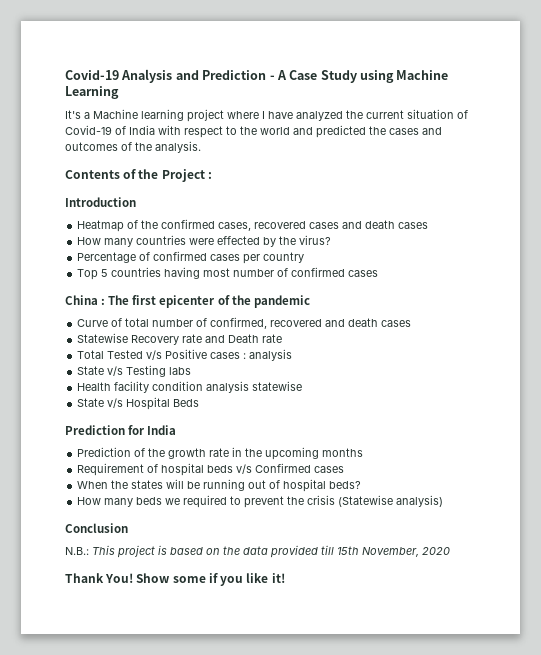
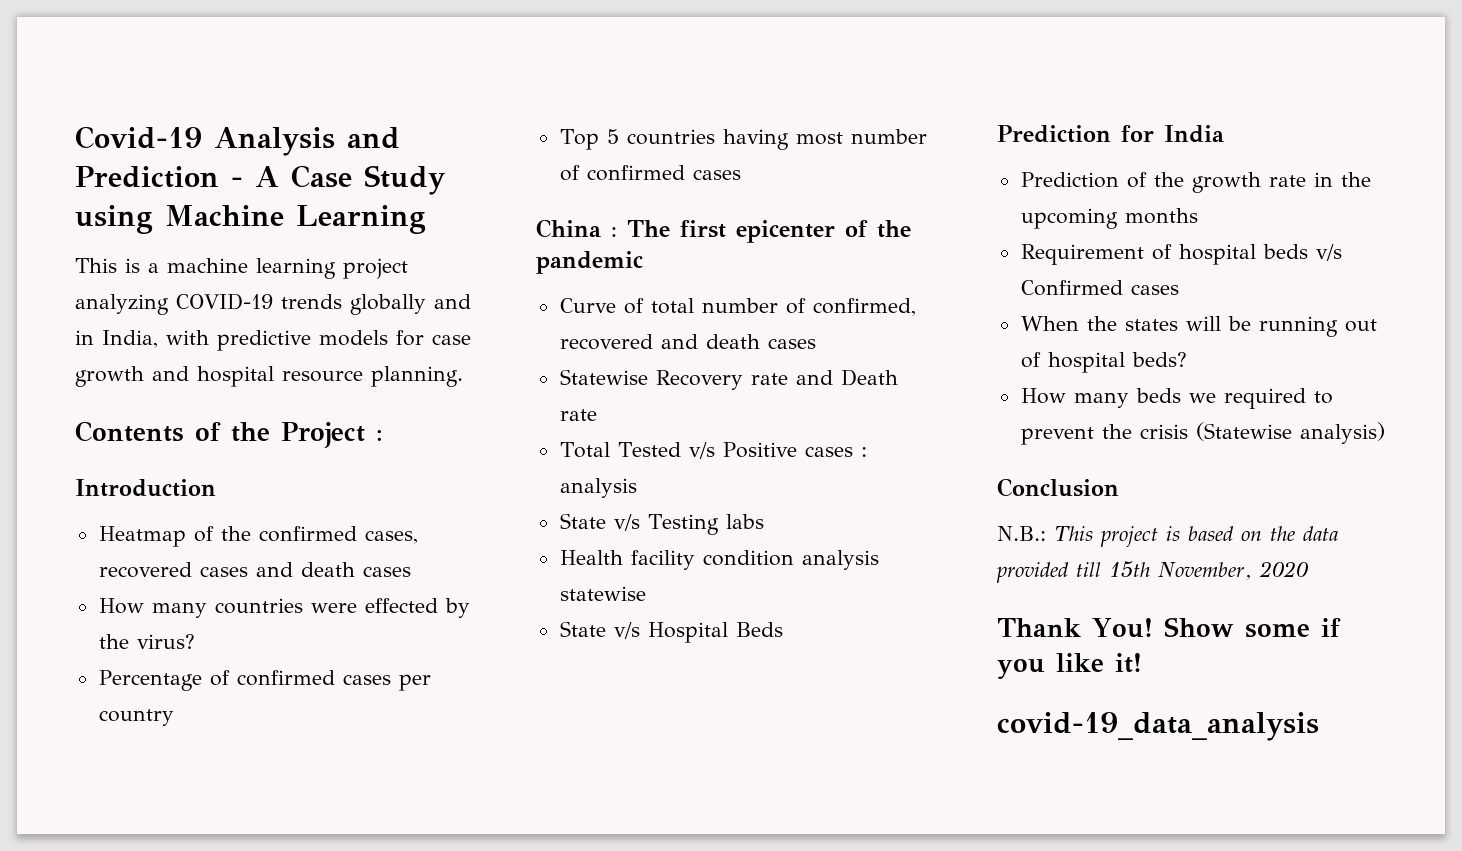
[65,109,468,122] [65,125,442,138] [65,141,201,153] It's a Machine learning project where I have analyzed the current situation of Covid-19 of India with respect to the world and predicted the cases and outcomes of the analysis. -> [75,258,408,279] [75,293,471,315] [75,330,471,351] [75,366,463,387] This is a machine learning project analyzing COVID-19 trends globally and in India, with predictive models for case growth and hospital resource planning.
(285, 578) none -> [997,712,1319,741] // covid-19_data_analysis

